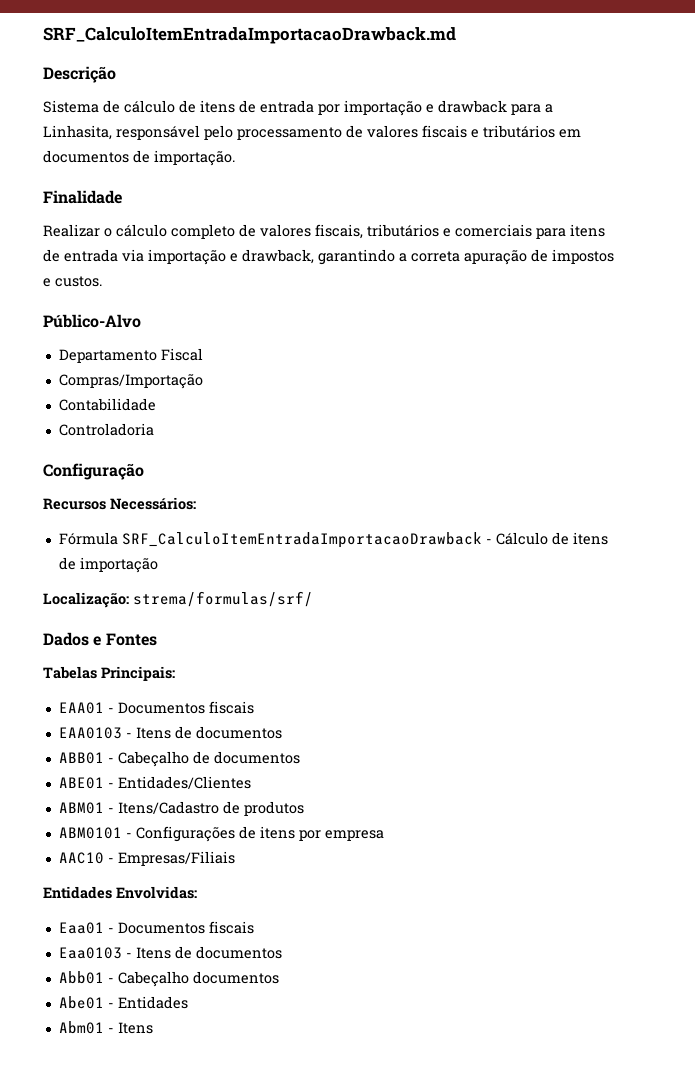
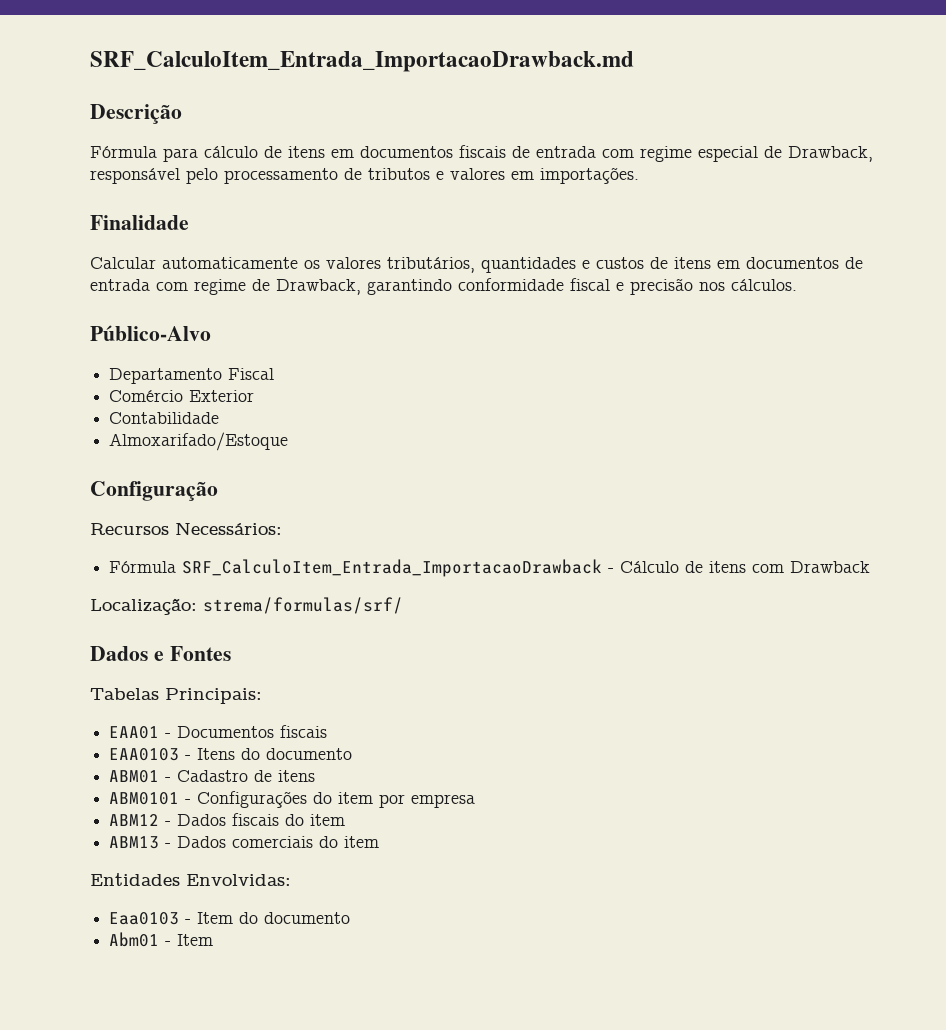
[43,27,456,44] SRF_CalculoItemEntradaImportacaoDrawback.md -> [90,51,634,72] SRF_CalculoItem_Entrada_ImportacaoDrawback.md
[43,100,120,113] Sistema de -> [90,146,198,162] Fórmula para
[239,100,553,116] [43,125,581,140] [43,150,235,166] [43,190,122,204] [43,224,605,239] [43,249,614,265] [43,276,102,287] de entrada por importação e drawback para a Linhasita, responsável pelo processamento de valores fiscais e tributários em documentos de importação. // Finalidade // Realizar o cálculo completo de valores fiscais, tributários e comerciais para itens de entrada via importação e drawback, garantindo a correta apuração de impostos e custos. -> [331,145,873,162] [90,167,639,184] [90,215,189,230] [90,257,863,273] [90,278,797,295] em documentos fiscais de entrada com regime especial de Drawback, responsável pelo processamento de tributos e valores em importações. // Finalidade // Calcular automaticamente os valores tributários, quantidades e custos de itens em documentos de entrada com regime de Drawback, garantindo conformidade fiscal e precisão nos cálculos.
[58,374,203,389] Compras/Importação -> [109,390,255,402] Comércio Exterior
[58,423,154,436] Controladoria -> [109,432,289,451] Almoxarifado/Estoque
[121,532,482,548] SRF_CalculoItemEntradaImportacaoDrawback -> [182,559,603,577] SRF_CalculoItem_Entrada_ImportacaoDrawback
[58,557,158,573] de importação -> [752,561,871,573] com Drawback
[174,726,282,739] [58,751,300,767] [58,776,251,789] de documentos // ABB01 - Cabeçalho de documentos // ABE01 - Entidades/Clientes -> [241,748,353,760] do documento
[117,801,304,816] Itens/Cadastro de produtos -> [177,770,316,782] Cadastro de itens
[238,826,295,839] de itens -> [313,792,374,804] do item
[58,851,235,866] [43,886,197,899] [58,921,254,934] [58,946,282,959] [58,971,279,987] [58,996,188,1009] AAC10 - Empresas/Filiais // Entidades Envolvidas: // Eaa01 - Documentos fiscais // Eaa0103 - Itens de documentos // Abb01 - Cabeçalho documentos // Abe01 - Entidades -> [109,813,346,826] [109,836,380,849] [90,873,291,886] [109,912,351,925] ABM12 - Dados fiscais do item // ABM13 - Dados comerciais do item // Entidades Envolvidas: // Eaa0103 - Item do documento
[117,1022,153,1034] Itens -> [177,934,214,946] Item

